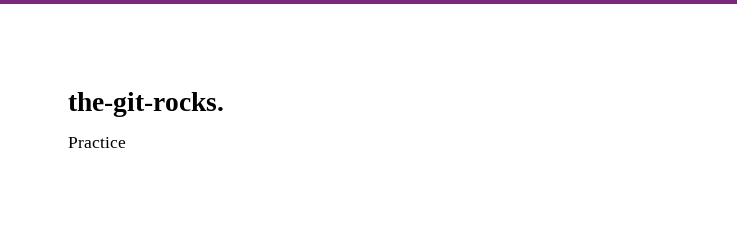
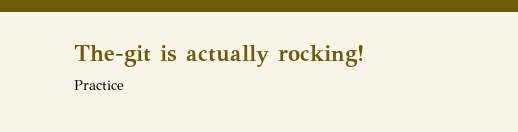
[68,92,224,117] the-git-rocks. -> [74,45,364,67] The-git is actually rocking!

